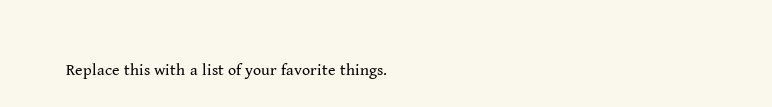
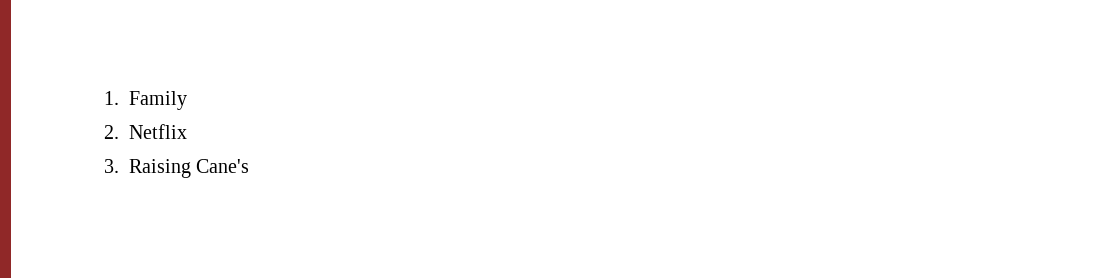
[66,63,388,79] Replace this with a list of your favorite things. -> [104,91,187,110] [104,124,187,139] [104,159,250,178] 1. Family // 2. Netflix // 3. Raising Cane's

